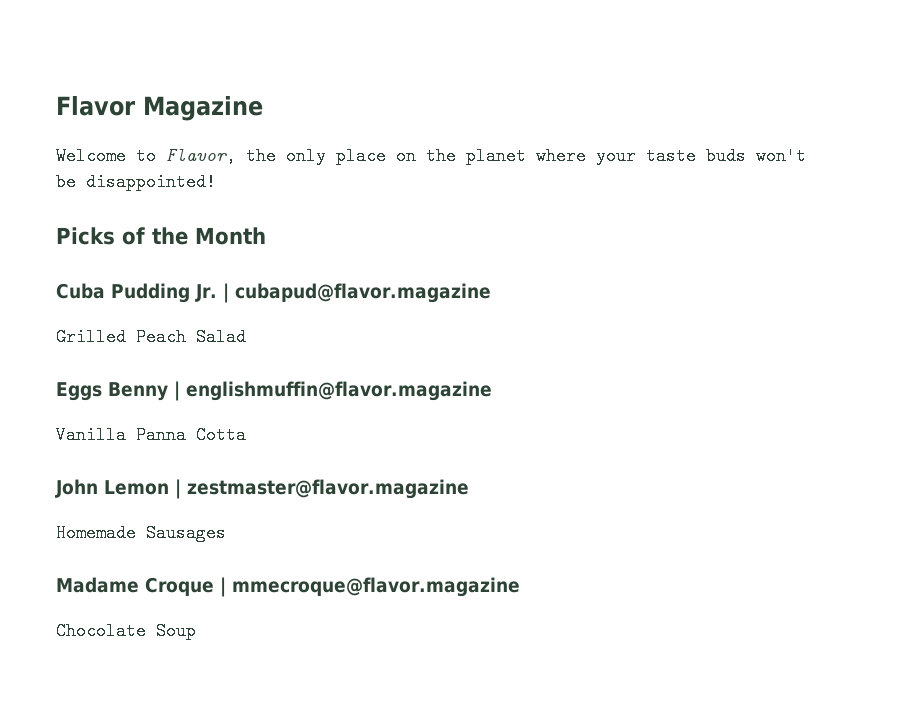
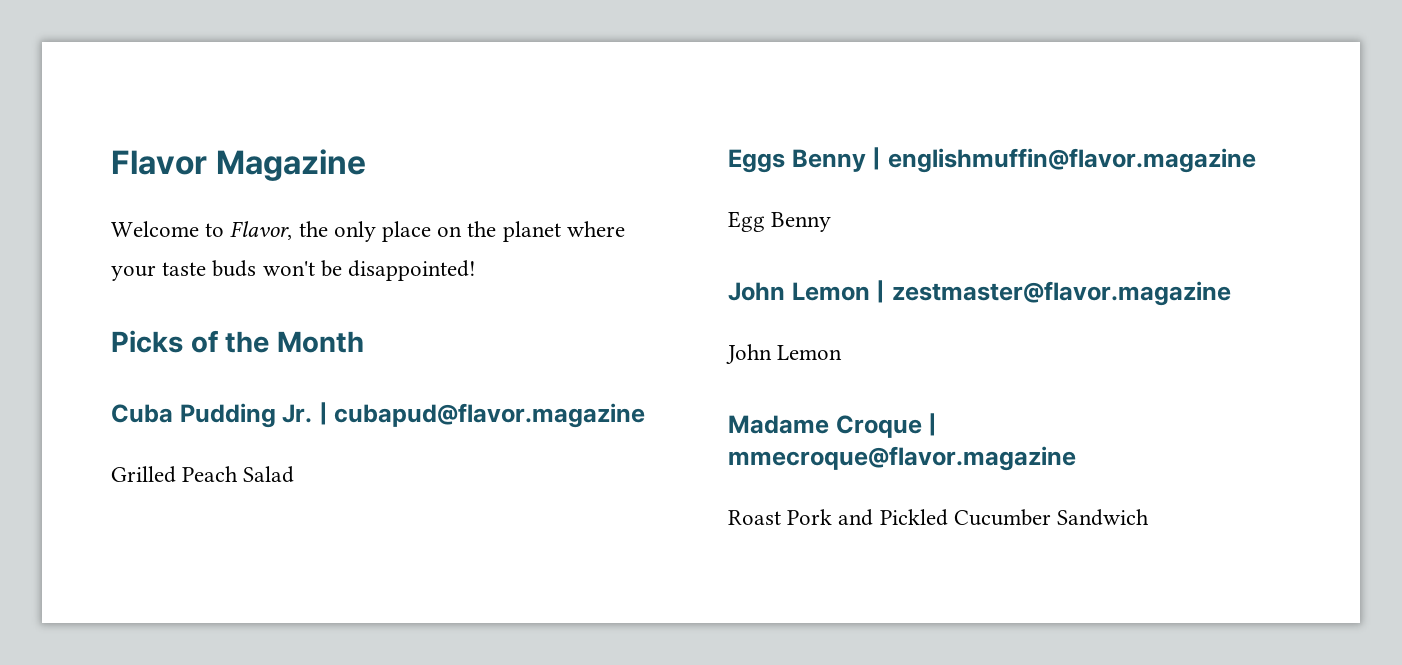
[56,426,246,444] Vanilla Panna Cotta -> [728,211,832,232] Egg Benny
[56,524,226,542] Homemade Sausages -> [726,344,843,364] John Lemon
[56,622,196,640] Chocolate Soup -> [728,509,1150,526] Roast Pork and Pickled Cucumber Sandwich

